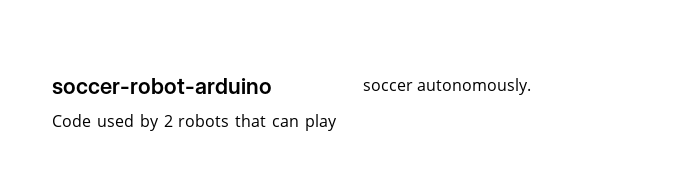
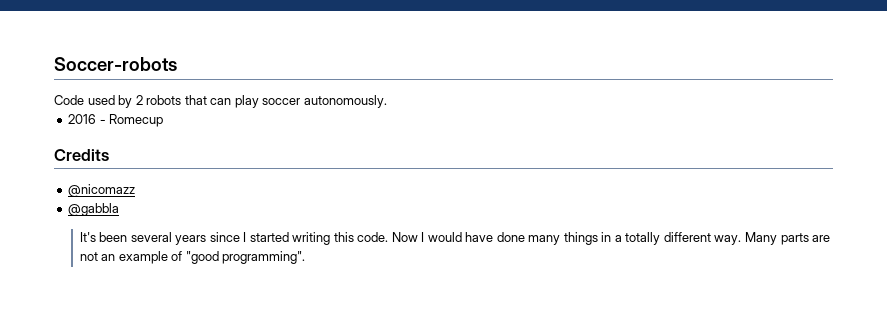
[52,78,272,95] soccer-robot-arduino -> [54,57,177,71] Soccer-robots
(532, 86) none -> [68,114,164,127] [54,149,109,161] [68,184,136,197] [68,203,120,216] [79,232,831,245] [79,251,306,264] // 2016 - Romecup // Credits // @nicomazz // @gabbla // It's been several years since I started writing this code. Now I would have done many things in a totally different way. Many parts are not an example of "good programming".

